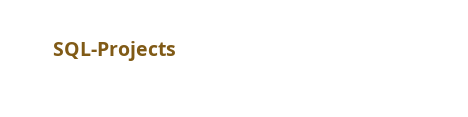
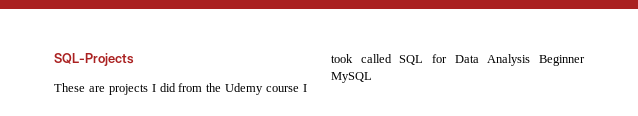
(176, 51) none -> [54,83,307,95] [331,54,585,66] [331,72,372,83] // These are projects I did from the Udemy course I took called SQL for Data Analysis Beginner MySQL

